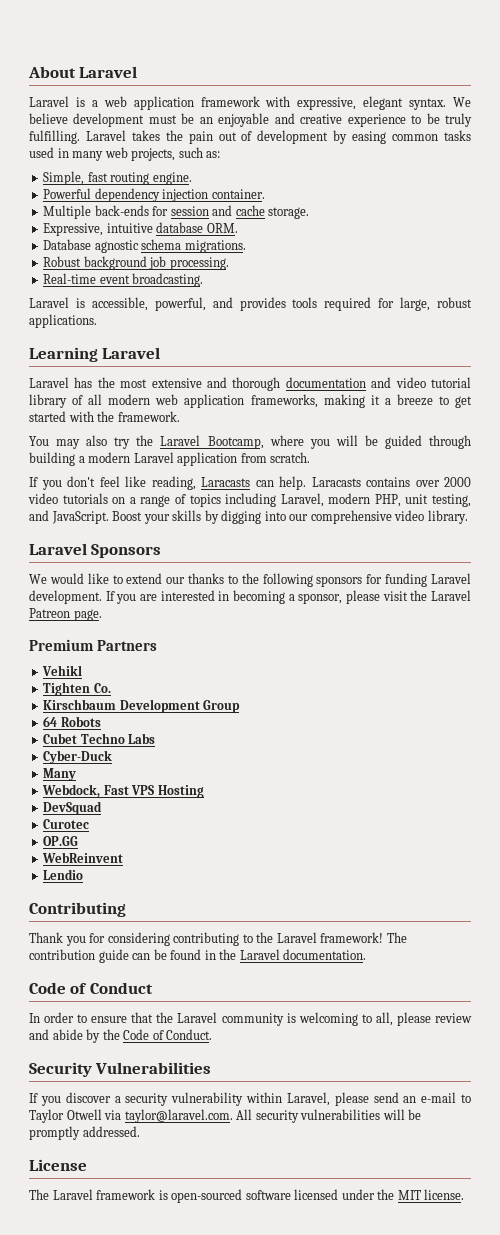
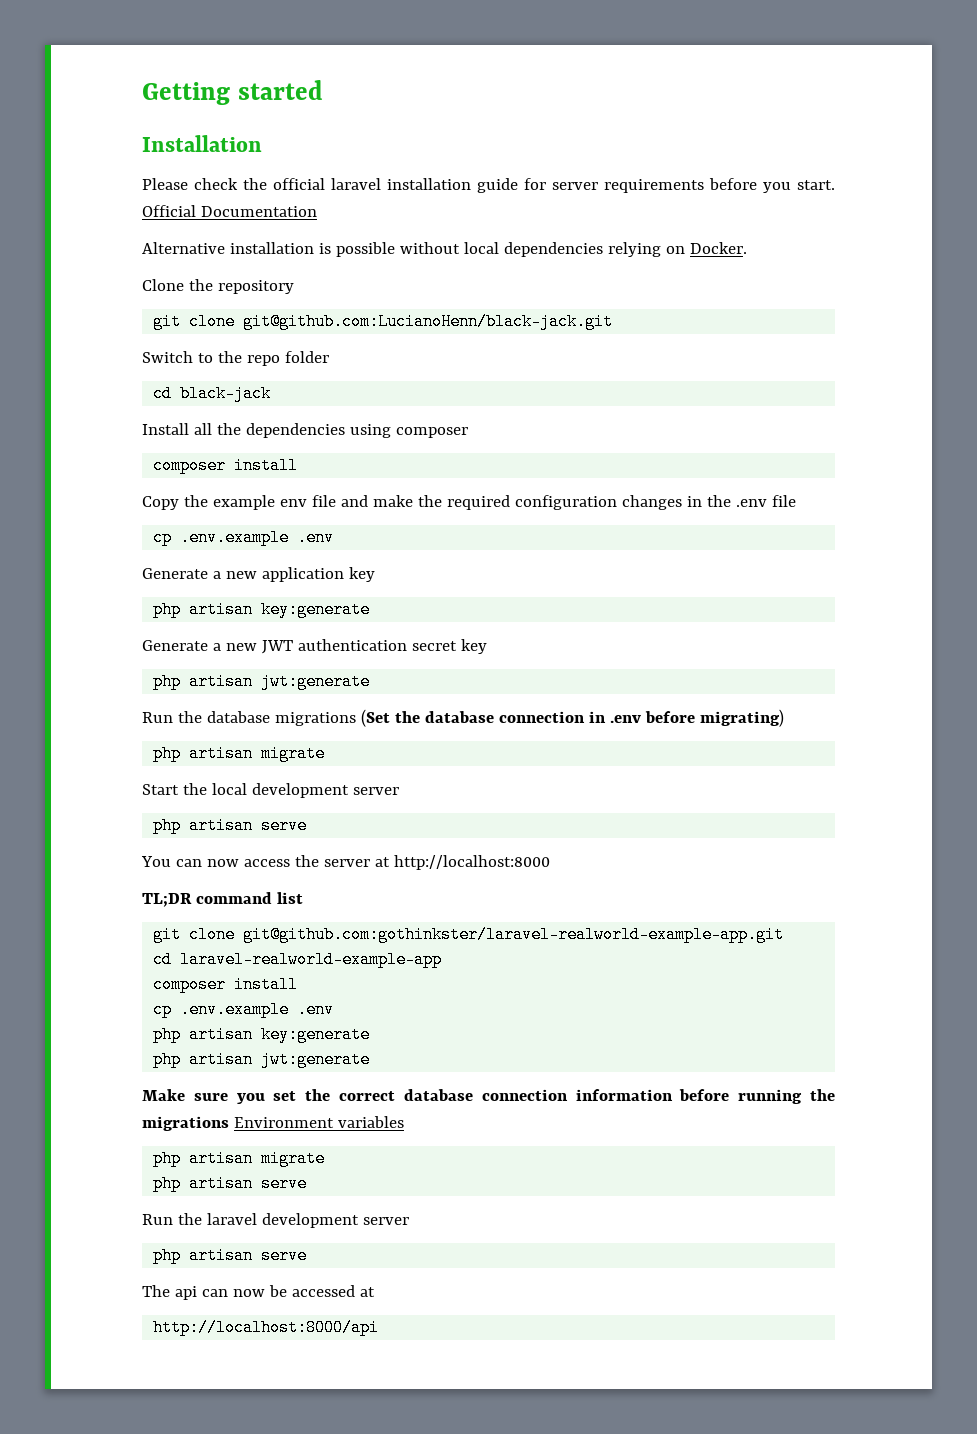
[28,66,138,78] [29,96,471,110] [29,113,472,127] [29,130,472,144] [29,147,221,161] [43,171,192,185] [43,188,265,202] [43,205,310,219] [43,222,238,236] [43,239,246,253] [43,256,229,270] [43,273,204,287] [29,297,472,311] [29,314,97,328] [29,347,161,362] [29,377,471,391] [29,394,472,408] [29,411,180,422] [29,435,471,449] [29,452,311,466] [29,476,471,490] [28,493,471,507] [29,510,468,524] [29,543,162,558] [29,573,472,587] [29,590,472,604] [29,608,102,621] [29,639,157,651] [42,665,83,676] [43,682,111,696] [43,699,241,713] [43,716,101,727] [43,733,156,744] [43,750,113,764] [43,768,77,781] [42,784,204,798] [43,801,103,815] [43,819,90,829] [43,836,79,846] [42,852,124,863] [43,869,84,880] [29,902,126,917] [29,932,407,946] [29,949,367,963] [29,982,153,994] [29,1012,473,1026] [29,1029,213,1043] [29,1062,212,1077] [29,1092,471,1106] [29,1109,422,1123] [29,1126,140,1140] [29,1159,87,1171] [29,1189,465,1203] About Laravel // Laravel is a web application framework with expressive, elegant syntax. We believe development must be an enjoyable and creative experience to be truly fulfilling. Laravel takes the pain out of development by easing common tasks used in many web projects, such as: // Simple, fast routing engine. // Powerful dependency injection container. // Multiple back-ends for session and cache storage. // Expressive, intuitive database ORM. // Database agnostic schema migrations. // Robust background job processing. // Real-time event broadcasting. // Laravel is accessible, powerful, and provides tools required for large, robust applications. // Learning Laravel // Laravel has the most extensive and thorough documentation and video tutorial library of all modern web application frameworks, making it a breeze to get started with the framework. // You may also try the Laravel Bootcamp, where you will be guided through building a modern Laravel application from scratch. // If you don't feel like reading, Laracasts can help. Laracasts contains over 2000 video tutorials on a range of topics including Laravel, modern PHP, unit testing, and JavaScript. Boost your skills by digging into our comprehensive video library. // Laravel Sponsors // We would like to extend our thanks to the following sponsors for funding Laravel development. If you are interested in becoming a sponsor, please visit the Laravel Patreon page. // Premium Partners // Vehikl // Tighten Co. // Kirschbaum Development Group // 64 Robots // Cubet Techno Labs // Cyber-Duck // Many // Webdock, Fast VPS Hosting // DevSquad // Curotec // OP.GG // WebReinvent // Lendio // Contributing // Thank you for considering contributing to the Laravel framework! The contribution guide can be found in the Laravel documentation. // Code of Conduct // In order to ensure that the Laravel community is welcoming to all, please review and abide by the Code of Conduct. // Security Vulnerabilities // If you discover a security vulnerability within Laravel, please send an e-mail to Taylor Otwell via taylor@laravel.com. All security vulnerabilities will be promptly addressed. // License // The Laravel framework is open-sourced software licensed under the MIT license. -> [142,80,323,105] [142,135,262,152] [142,178,835,193] [142,205,317,217] [142,242,747,257] [142,279,294,294] [153,313,614,330] [142,351,329,366] [153,385,272,402] [142,423,468,438] [153,457,299,474] [142,495,796,510] [153,529,335,546] [142,567,375,582] [153,601,371,618] [142,639,487,654] [153,673,371,690] [142,709,784,727] [153,745,326,762] [142,783,399,798] [153,817,308,834] [141,855,550,870] [142,892,303,907] [153,926,785,943] [153,951,443,968] [153,976,299,993] [153,1001,335,1018] [153,1026,371,1043] [153,1051,371,1068] [142,1089,835,1104] [142,1116,404,1131] [153,1150,326,1167] [153,1175,308,1192] [142,1213,409,1228] [153,1247,308,1264] [142,1285,375,1300] [153,1319,380,1336] Getting started // Installation // Please check the official laravel installation guide for server requirements before you start. Official Documentation // Alternative installation is possible without local dependencies relying on Docker. // Clone the repository // git clone git@github.com:LucianoHenn/black-jack.git // Switch to the repo folder // cd black-jack // Install all the dependencies using composer // composer install // Copy the example env file and make the required configuration changes in the .env file // cp .env.example .env // Generate a new application key // php artisan key:generate // Generate a new JWT authentication secret key // php artisan jwt:generate // Run the database migrations (Set the database connection in .env before migrating) // php artisan migrate // Start the local development server // php artisan serve // You can now access the server at http://localhost:8000 // TL;DR command list // git clone git@github.com:gothinkster/laravel-realworld-example-app.git // cd laravel-realworld-example-app // composer install // cp .env.example .env // php artisan key:generate // php artisan jwt:generate // Make sure you set the correct database connection information before running the migrations Environment variables // php artisan migrate // php artisan serve // Run the laravel development server // php artisan serve // The api can now be accessed at // http://localhost:8000/api

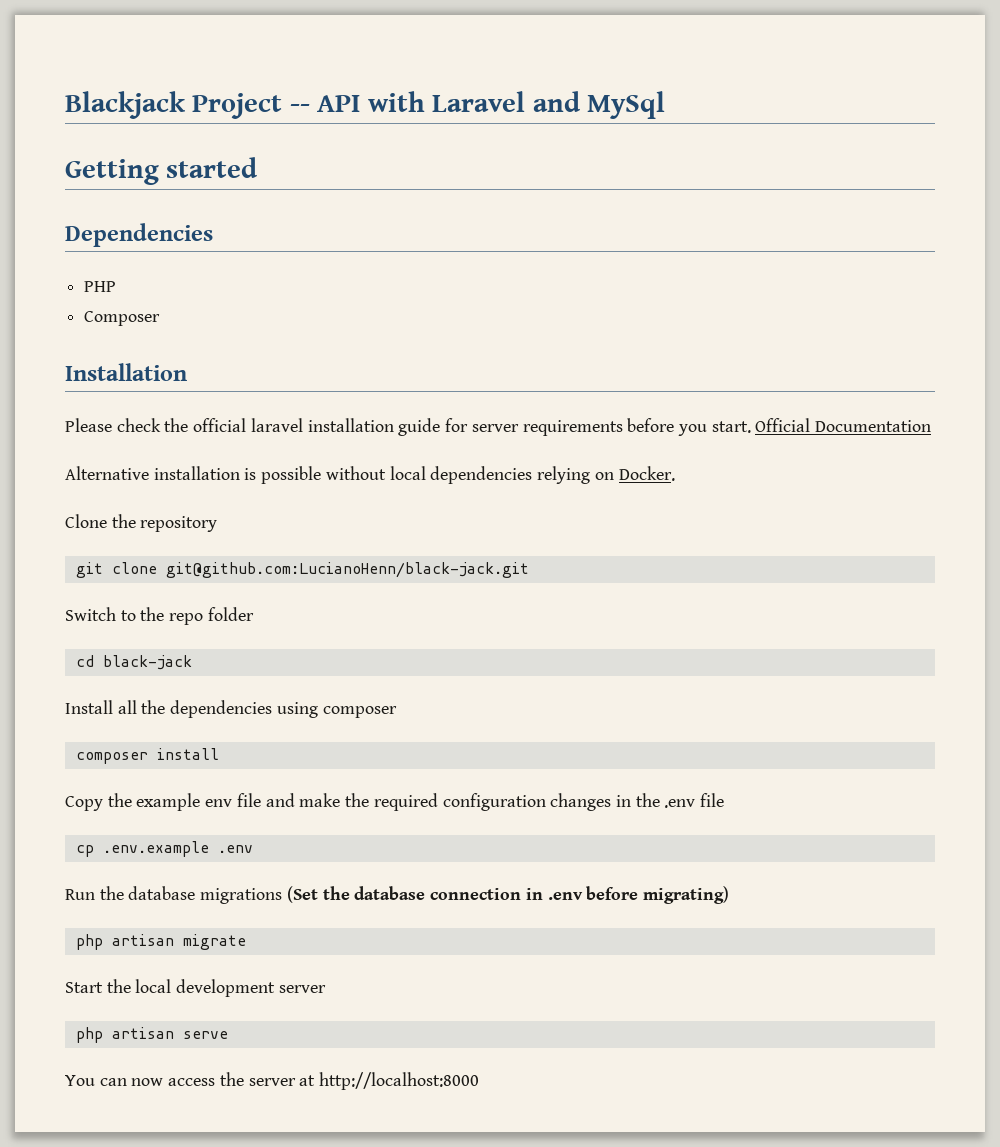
(142, 93) none -> [65,91,665,119] Blackjack Project -- API with Laravel and MySql //
(323, 90) none -> [65,223,213,247] [84,281,117,292] [84,311,161,326] // Dependencies // PHP // Composer
[142,567,375,582] [153,601,371,618] [142,639,487,654] [153,673,371,690] // Generate a new application key // php artisan key:generate // Generate a new JWT authentication secret key // php artisan jwt:generate -> (253, 849) none
[142,892,303,907] [153,926,785,943] [153,951,443,968] [153,976,299,993] [153,1001,335,1018] [153,1026,371,1043] [153,1051,371,1068] [142,1089,835,1104] [142,1116,404,1131] [153,1150,326,1167] [153,1175,308,1192] [142,1213,409,1228] [153,1247,308,1264] [142,1285,375,1300] [153,1319,380,1336] // TL;DR command list // git clone git@github.com:gothinkster/laravel-realworld-example-app.git // cd laravel-realworld-example-app // composer install // cp .env.example .env // php artisan key:generate // php artisan jwt:generate // Make sure you set the correct database connection information before running the migrations Environment variables // php artisan migrate // php artisan serve // Run the laravel development server // php artisan serve // The api can now be accessed at // http://localhost:8000/api -> (480, 1081) none

